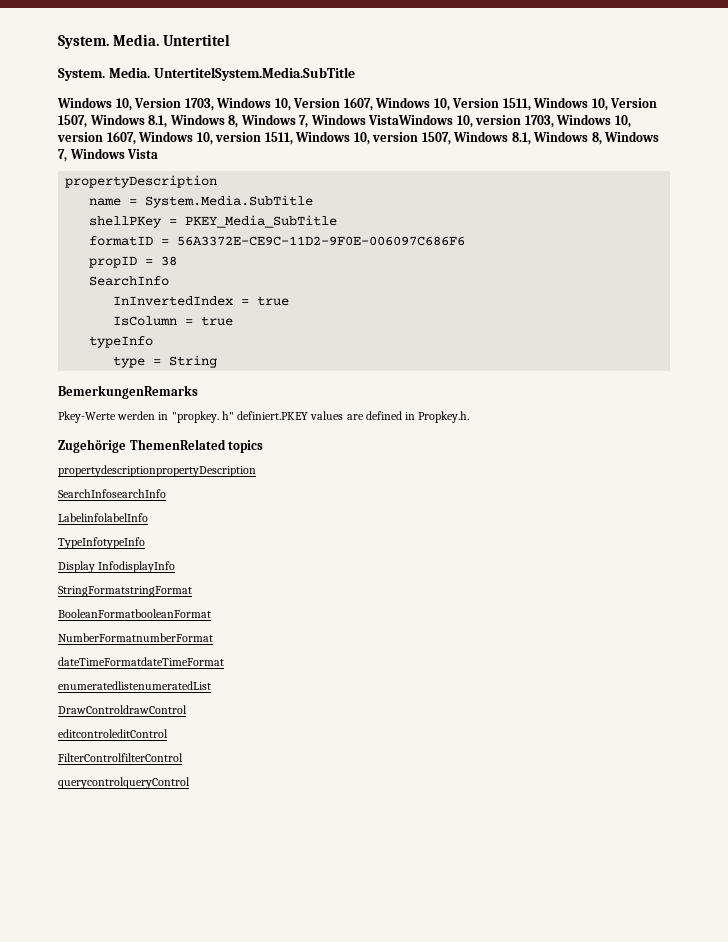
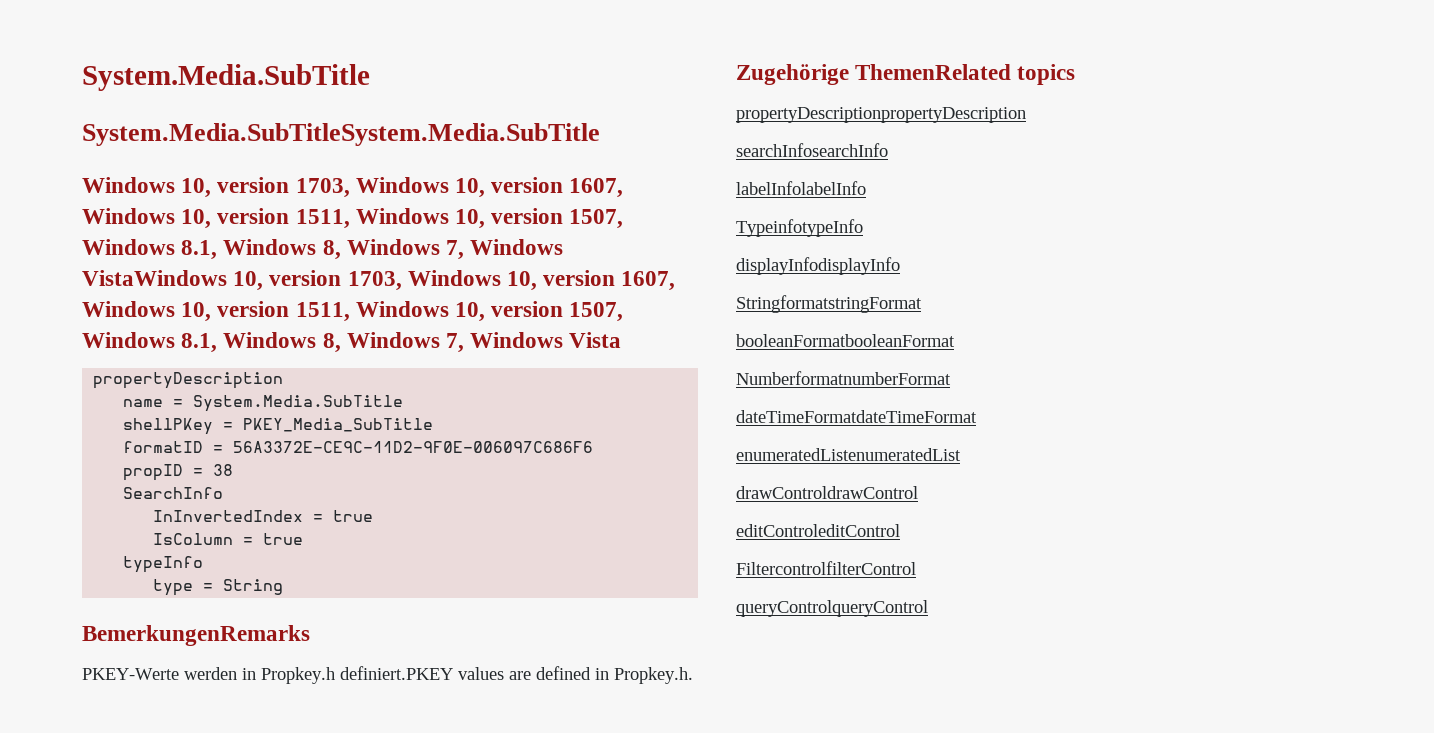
[58,34,230,49] [58,67,355,81] [57,97,658,111] System. Media. Untertitel // System. Media. UntertitelSystem.Media.SubTitle // Windows 10, Version 1703, Windows 10, Version 1607, Windows 10, Version 1511, Windows 10, Version -> [82,64,370,91] [82,123,600,146] [82,177,624,198] [82,208,564,229] System.Media.SubTitle // System.Media.SubTitleSystem.Media.SubTitle // Windows 10, version 1703, Windows 10, version 1607, Windows 10, version 1511, Windows 10, version
[58,411,116,423] Pkey-Werte -> [82,668,179,680] PKEY-Werte
[171,411,234,423] "propkey. h" -> [261,667,335,684] Propkey.h
[58,465,256,477] [58,489,166,498] [58,513,148,522] [58,537,145,549] [58,561,176,573] [58,586,192,597] [58,609,211,618] [58,633,213,642] [58,657,224,666] [58,681,211,690] [58,705,187,714] [58,729,168,738] [58,753,183,762] [58,777,190,789] propertydescriptionpropertyDescription // SearchInfosearchInfo // LabelinfolabelInfo // TypeInfotypeInfo // Display InfodisplayInfo // StringFormatstringFormat // BooleanFormatbooleanFormat // NumberFormatnumberFormat // dateTimeFormatdateTimeFormat // enumeratedlistenumeratedList // DrawControldrawControl // editcontroleditControl // FilterControlfilterControl // querycontrolqueryControl -> [736,107,1026,123] [736,143,888,157] [736,181,866,195] [736,219,863,237] [736,257,900,275] [736,295,922,313] [736,334,955,347] [736,371,951,385] [736,410,977,423] [736,448,961,461] [736,486,918,499] [736,524,900,537] [736,561,916,575] [736,600,928,617] propertyDescriptionpropertyDescription // searchInfosearchInfo // labelInfolabelInfo // TypeinfotypeInfo // displayInfodisplayInfo // StringformatstringFormat // booleanFormatbooleanFormat // NumberformatnumberFormat // dateTimeFormatdateTimeFormat // enumeratedListenumeratedList // drawControldrawControl // editControleditControl // FiltercontrolfilterControl // queryControlqueryControl

